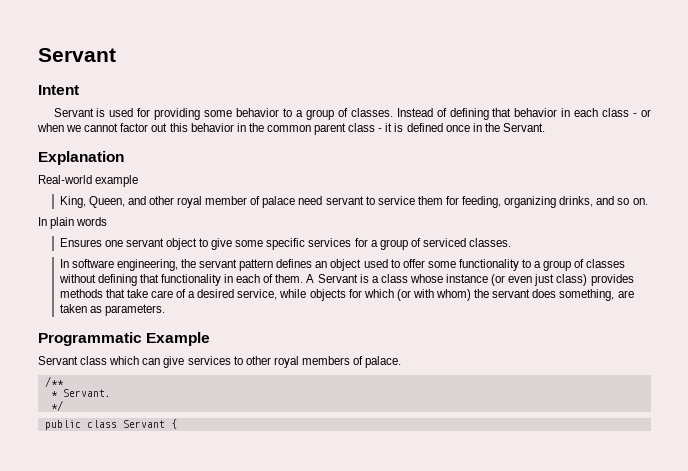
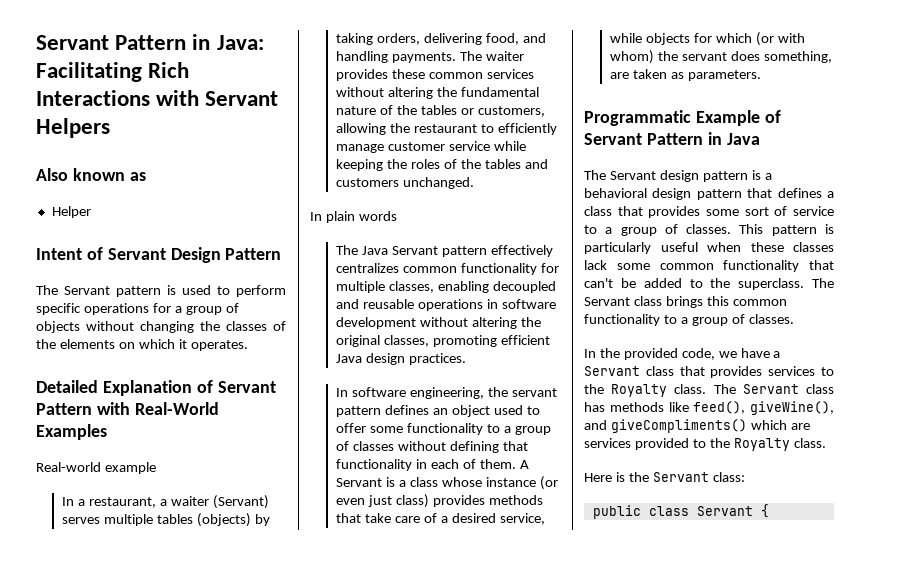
[38,48,116,62] [38,85,79,95] [53,108,652,120] [37,123,545,135] [38,151,124,165] [38,175,139,187] [59,196,648,208] [38,217,108,229] [59,238,512,250] Servant // Intent // Servant is used for providing some behavior to a group of classes. Instead of defining that behavior in each class - or when we cannot factor out this behavior in the common parent class - it is defined once in the Servant. // Explanation // Real-world example // King, Queen, and other royal member of palace need servant to service them for feeding, organizing drinks, and so on. // In plain words // Ensures one servant object to give some specific services for a group of serviced classes. -> [36,34,264,50] [36,62,190,82] [36,90,279,106] [36,118,110,138] [36,168,146,181] [51,206,91,218] [36,247,282,263] [36,285,286,297] [36,303,239,315] [36,321,286,333] [36,339,248,351] [36,380,276,396] [36,402,219,415] [36,424,107,440] [36,462,156,474] [62,495,269,509] [62,513,270,527] [336,33,546,45] [336,51,524,63] [336,69,534,81] [336,87,539,99] [336,105,545,117] [336,123,557,135] [336,141,526,153] [336,159,548,171] [336,177,475,189] [310,211,397,223] [336,245,553,257] [336,263,559,275] [336,281,556,293] [336,299,556,311] [336,317,541,329] [336,335,550,347] [336,353,467,365] Servant Pattern in Java: Facilitating Rich Interactions with Servant Helpers // Also known as // Helper // Intent of Servant Design Pattern // The Servant pattern is used to perform specific operations for a group of objects without changing the classes of the elements on which it operates. // Detailed Explanation of Servant Pattern with Real-World Examples // Real-world example // In a restaurant, a waiter (Servant) serves multiple tables (objects) by taking orders, delivering food, and handling payments. The waiter provides these common services without altering the fundamental nature of the tables or customers, allowing the restaurant to efficiently manage customer service while keeping the roles of the tables and customers unchanged. // In plain words // The Java Servant pattern effectively centralizes common functionality for multiple classes, enabling decoupled and reusable operations in software development without altering the original classes, promoting efficient Java design practices.
[38,356,402,368] [44,376,64,387] [50,389,111,397] [50,400,63,411] // Servant class which can give services to other royal members of palace. // /** // * Servant. // */ -> [764,110,781,123] [584,132,760,145] [584,170,772,182] [584,188,834,200] [584,206,834,218] [584,224,834,236] [584,242,834,254] [584,260,834,272] [584,278,834,290] [584,296,787,308] [584,314,794,326] [584,348,781,360] [584,366,834,378] [584,384,834,397] [584,401,834,415] [584,419,810,433] [584,438,826,451] [584,472,745,482] of Servant Pattern in Java // The Servant design pattern is a behavioral design pattern that defines a class that provides some sort of service to a group of classes. This pattern is particularly useful when these classes lack some common functionality that can't be added to the superclass. The Servant class brings this common functionality to a group of classes. // In the provided code, we have a Servant class that provides services to the Royalty class. The Servant class has methods like feed(), giveWine(), and giveCompliments() which are services provided to the Royalty class. // Here is the Servant class:

